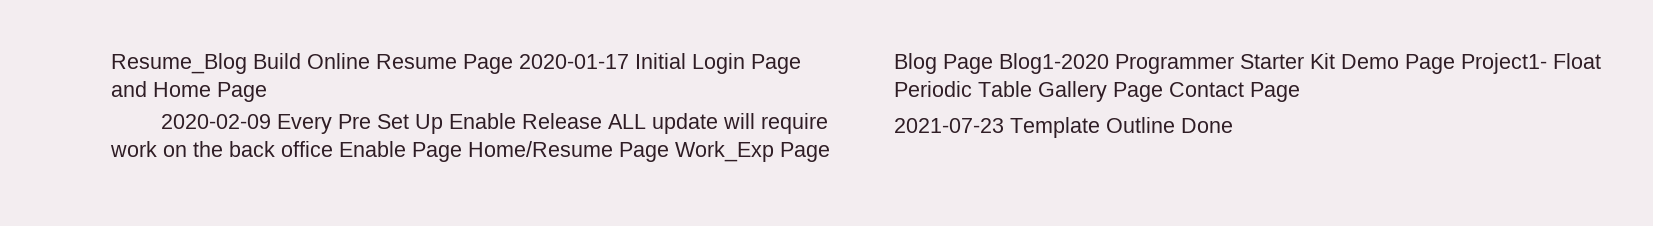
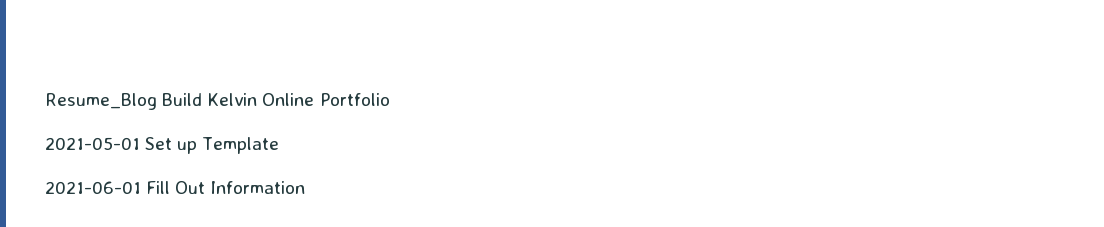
[307,53,801,74] [111,81,267,102] [161,113,829,134] [110,141,830,162] [894,53,1601,74] [894,81,1300,102] [894,117,1233,138] Online Resume Page 2020-01-17 Initial Login Page and Home Page // 2020-02-09 Every Pre Set Up Enable Release ALL update will require work on the back office Enable Page Home/Resume Page Work_Exp Page Blog Page Blog1-2020 Programmer Starter Kit Demo Page Project1- Float Periodic Table Gallery Page Contact Page // 2021-07-23 Template Outline Done -> [207,93,390,106] [45,137,280,154] [45,181,306,194] Kelvin Online Portfolio // 2021-05-01 Set up Template // 2021-06-01 Fill Out Information

